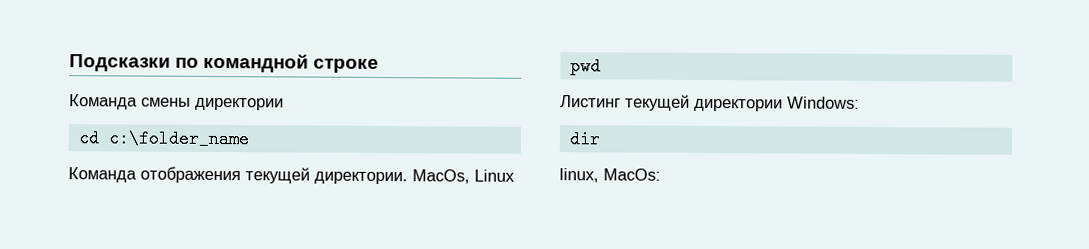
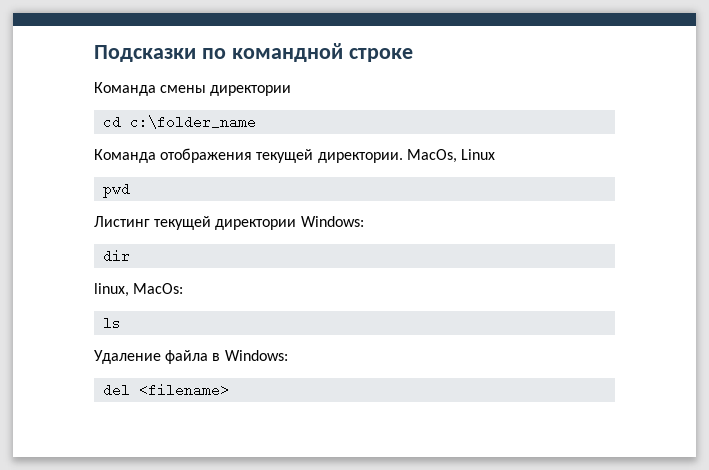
(661, 174) none -> [103,318,122,328] [94,350,288,364] [103,383,230,397] // ls // Удаление файла в Windows: // del <filename>

